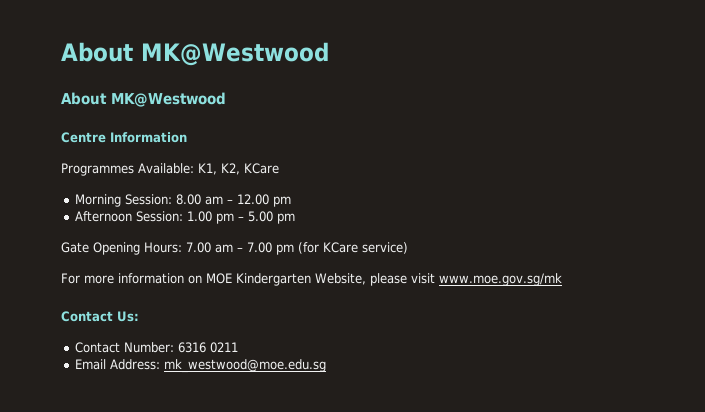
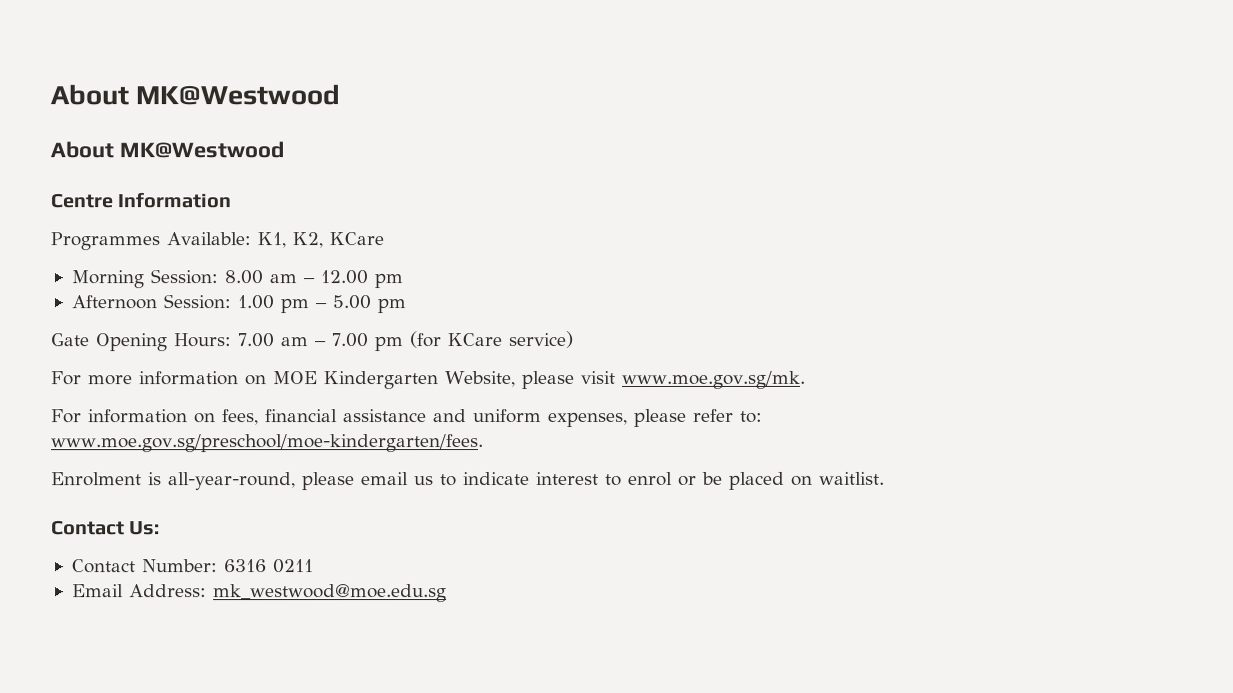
[439,273,562,286] www.moe.gov.sg/mk -> [621,370,806,389] [51,408,763,428] [51,434,484,453] [51,471,885,491] www.moe.gov.sg/mk. // For information on fees, financial assistance and uniform expenses, please refer to: www.moe.gov.sg/preschool/moe-kindergarten/fees. // Enrolment is all-year-round, please email us to indicate interest to enrol or be placed on waitlist.

